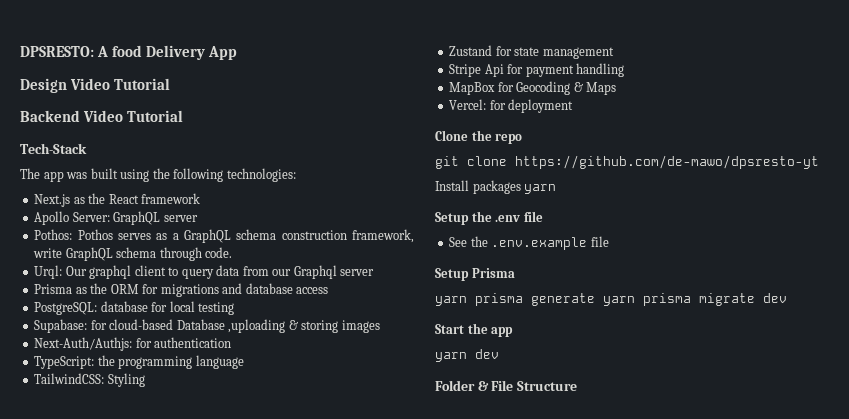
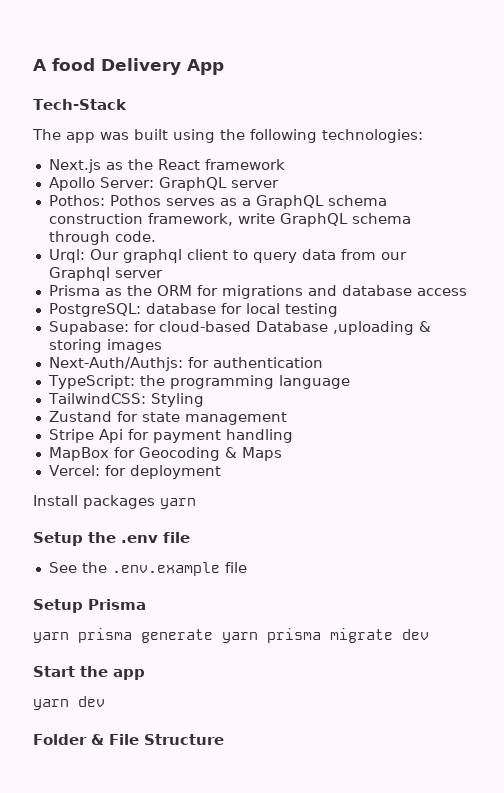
[20,46,94,57] DPSRESTO: -> (33, 65) none
[20,78,170,93] [20,110,183,122] // Design Video Tutorial // Backend Video Tutorial -> (224, 67) none
[435,130,523,144] [435,155,819,169] // Clone the repo // git clone https://github.com/de-mawo/dpsresto-yt -> (221, 472) none

